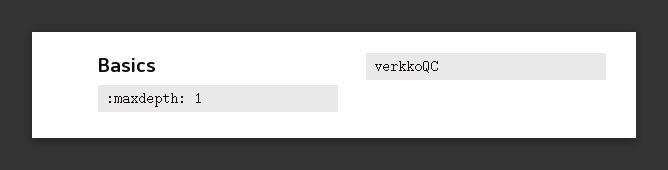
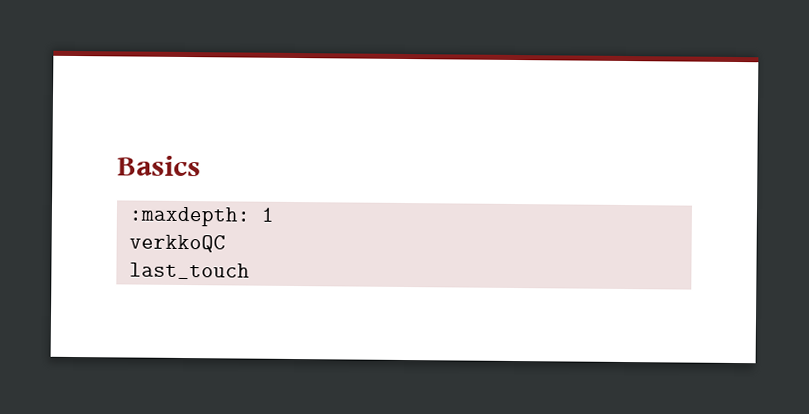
(439, 66) none -> [128,262,250,280] // last_touch

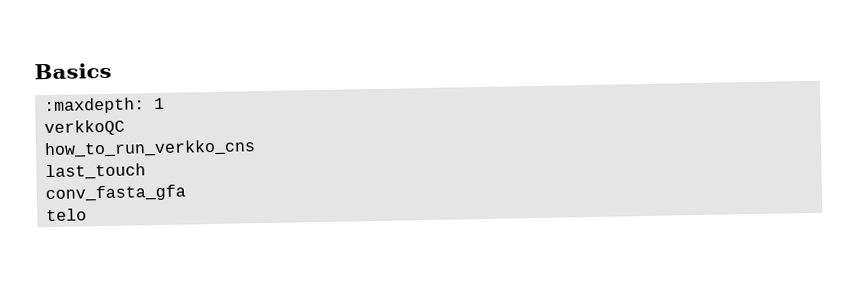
(226, 243) none -> [44,139,256,159] // how_to_run_verkko_cns
(250, 271) none -> [45,184,186,203] [46,208,87,222] // conv_fasta_gfa // telo

